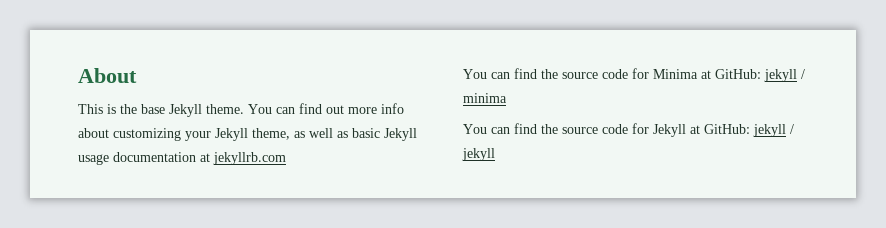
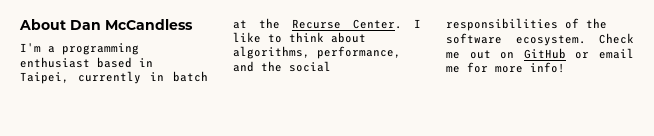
[78,103,404,117] [78,128,417,141] [78,152,286,165] [463,68,805,82] [463,93,507,103] [463,123,794,137] [462,148,495,161] // This is the base Jekyll theme. You can find out more info about customizing your Jekyll theme, as well as basic Jekyll usage documentation at jekyllrb.com // You can find the source code for Minima at GitHub: jekyll / minima // You can find the source code for Jekyll at GitHub: jekyll / jekyll -> [70,19,193,30] [20,43,139,55] [20,57,153,68] [20,71,208,84] [233,18,421,29] [233,32,366,43] [233,46,401,59] [233,61,331,72] [446,18,607,31] [446,33,634,46] [446,48,634,59] [446,62,565,73] Dan McCandless // I'm a programming enthusiast based in Taipei, currently in batch at the Recurse Center. I like to think about algorithms, performance, and the social responsibilities of the software ecosystem. Check me out on GitHub or email me for more info!

